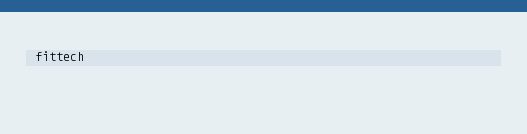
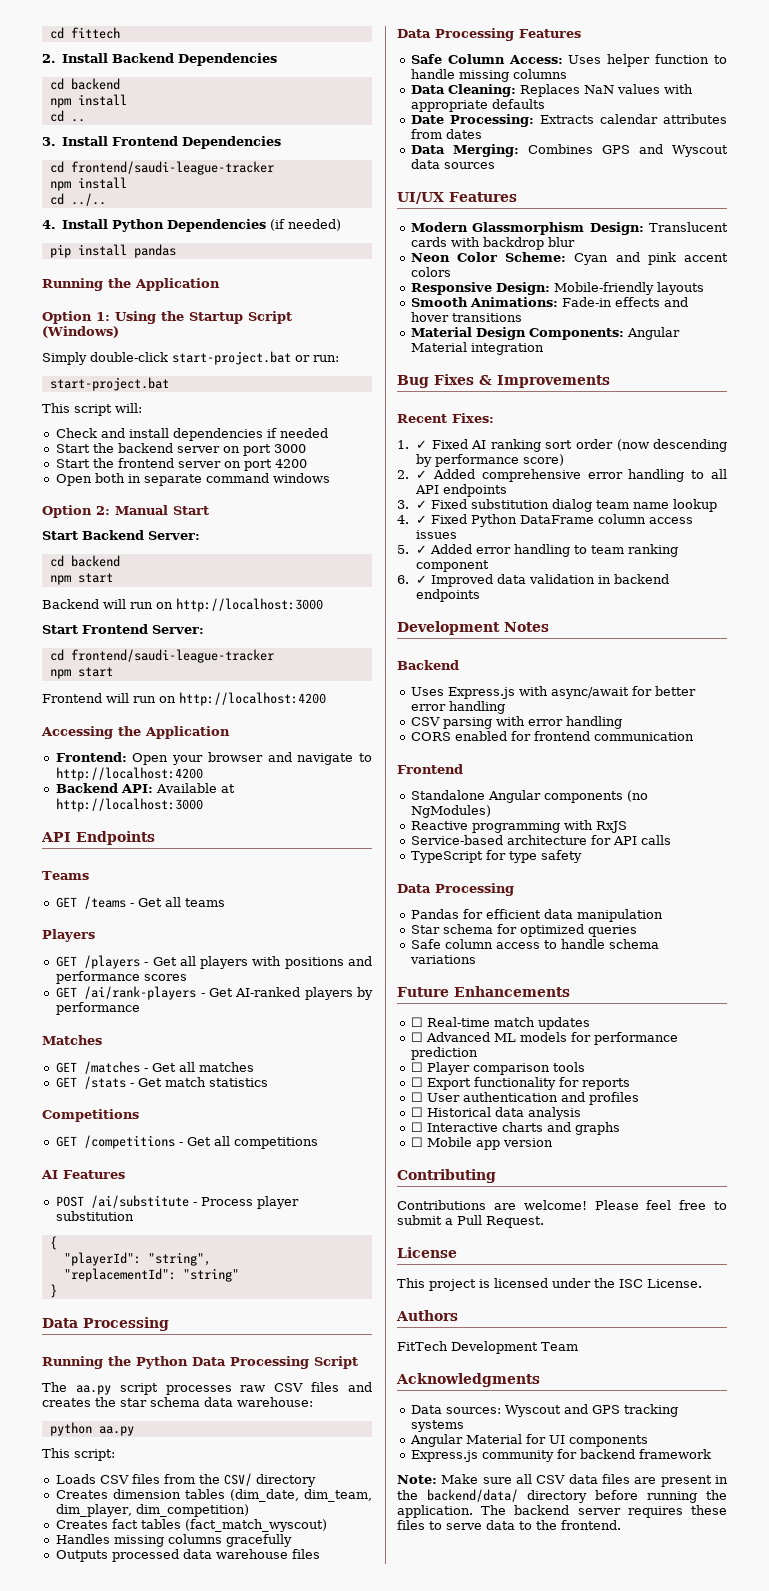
(34, 56) none -> [49,27,64,39] cd
(84, 56) none -> [42,53,278,66] [49,78,120,90] [49,94,127,108] [49,110,85,122] [42,136,282,149] [49,161,274,175] [49,177,127,191] [49,193,106,206] [42,219,342,232] [49,244,176,258] [42,278,220,291] [42,311,292,324] [42,326,119,338] [42,351,339,365] [49,377,169,391] [42,403,142,416] [55,428,328,441] [55,443,306,456] [55,458,307,471] [55,473,330,486] [42,505,209,518] [42,530,200,540] [49,555,120,567] [49,573,113,585] [42,598,323,612] [42,624,204,634] [49,649,274,663] [49,667,113,679] [42,692,326,706] [41,726,230,739] [55,752,372,765] [55,767,203,781] [55,783,235,793] [55,798,203,812] [41,831,155,845] [42,871,89,880] [55,896,225,909] [42,929,95,942] [55,955,373,969] [55,971,187,984] [55,986,373,1000] [55,1002,140,1015] [42,1035,102,1045] [55,1061,254,1074] [55,1076,268,1089] [42,1109,139,1122] [55,1135,318,1149] [41,1170,125,1179] [55,1195,299,1209] [55,1211,134,1221] [49,1236,57,1250] [63,1252,211,1266] [63,1268,239,1282] [49,1284,57,1298] [42,1317,169,1331] [42,1356,358,1369] [42,1382,372,1395] [42,1397,313,1407] [49,1422,134,1436] [42,1448,115,1461] [55,1473,316,1487] [55,1489,372,1502] [55,1504,249,1517] [55,1519,327,1532] [55,1534,292,1547] [55,1549,320,1562] [397,28,581,41] [410,54,727,67] [410,69,567,82] [410,84,693,97] [410,99,545,112] [410,114,727,127] [410,129,482,139] [410,144,728,157] [410,159,495,169] [397,192,517,204] [410,222,728,235] [410,237,575,250] [410,252,728,265] [410,267,451,277] [410,282,704,295] [410,297,688,307] [410,312,522,322] [410,327,680,340] [410,342,544,355] [397,374,610,388] [397,413,494,423] [397,439,727,452] [416,454,565,467] [397,469,727,482] [415,484,508,497] [397,499,718,512] [397,514,694,527] [416,530,458,539] [397,544,679,557] [416,560,490,572] [397,574,670,587] [416,589,481,602] [397,621,549,635] [397,660,459,670] [410,686,696,699] [410,701,505,714] [410,716,622,729] [410,731,694,741] [397,764,463,774] [410,790,648,803] [410,805,491,818] [410,820,627,833] [410,835,671,845] [410,850,582,863] [397,883,514,896] [410,909,663,922] [410,924,637,937] [410,939,659,949] [409,955,476,964] [397,986,570,997] [410,1017,590,1030] [410,1032,678,1045] [410,1047,478,1060] [410,1062,585,1075] [410,1077,630,1090] [410,1092,639,1105] [410,1107,581,1120] [410,1122,620,1135] [410,1137,553,1150] [397,1169,496,1183] [397,1200,727,1210] [397,1215,544,1228] [397,1247,457,1258] [397,1278,702,1291] [396,1310,458,1321] [397,1341,578,1354] [396,1373,540,1387] [410,1404,678,1417] [410,1420,464,1432] [409,1434,648,1447] [410,1449,711,1462] [397,1474,728,1487] [397,1489,727,1503] [397,1505,727,1518] [397,1520,621,1530] // 2. Install Backend Dependencies // cd backend // npm install // cd .. // 3. Install Frontend Dependencies // cd frontend/saudi-league-tracker // npm install // cd ../.. // 4. Install Python Dependencies (if needed) // pip install pandas // Running the Application // Option 1: Using the Startup Script (Windows) // Simply double-click start-project.bat or run: // start-project.bat // This script will: // Check and install dependencies if needed // Start the backend server on port 3000 // Start the frontend server on port 4200 // Open both in separate command windows // Option 2: Manual Start // Start Backend Server: // cd backend // npm start // Backend will run on http://localhost:3000 // Start Frontend Server: // cd frontend/saudi-league-tracker // npm start // Frontend will run on http://localhost:4200 // Accessing the Application // Frontend: Open your browser and navigate to http://localhost:4200 // Backend API: Available at http://localhost:3000 // API Endpoints // Teams // GET /teams - Get all teams // Players // GET /players - Get all players with positions and performance scores // GET /ai/rank-players - Get AI-ranked players by performance // Matches // GET /matches - Get all matches // GET /stats - Get match statistics // Competitions // GET /competitions - Get all competitions // AI Features // POST /ai/substitute - Process player substitution // { // "playerId": "string", // "replacementId": "string" // } // Data Processing // Running the Python Data Processing Script // The aa.py script processes raw CSV files and creates the star schema data warehouse: // python aa.py // This script: // Loads CSV files from the CSV/ directory // Creates dimension tables (dim_date, dim_team, dim_player, dim_competition) // Creates fact tables (fact_match_wyscout) // Handles missing columns gracefully // Outputs processed data warehouse files // Data Processing Features // Safe Column Access: Uses helper function to handle missing columns // Data Cleaning: Replaces NaN values with appropriate defaults // Date Processing: Extracts calendar attributes from dates // Data Merging: Combines GPS and Wyscout data sources // UI/UX Features // Modern Glassmorphism Design: Translucent cards with backdrop blur // Neon Color Scheme: Cyan and pink accent colors // Responsive Design: Mobile-friendly layouts // Smooth Animations: Fade-in effects and hover transitions // Material Design Components: Angular Material integration // Bug Fixes & Improvements // Recent Fixes: // 1. ✓ Fixed AI ranking sort order (now descending by performance score) // 2. ✓ Added comprehensive error handling to all API endpoints // 3. ✓ Fixed substitution dialog team name lookup // 4. ✓ Fixed Python DataFrame column access issues // 5. ✓ Added error handling to team ranking component // 6. ✓ Improved data validation in backend endpoints // Development Notes // Backend // Uses Express.js with async/await for better error handling // CSV parsing with error handling // CORS enabled for frontend communication // Frontend // Standalone Angular components (no NgModules) // Reactive programming with RxJS // Service-based architecture for API calls // TypeScript for type safety // Data Processing // Pandas for efficient data manipulation // Star schema for optimized queries // Safe column access to handle schema variations // Future Enhancements // ☐ Real-time match updates // ☐ Advanced ML models for performance prediction // ☐ Player comparison tools // ☐ Export functionality for reports // ☐ User authentication and profiles // ☐ Historical data analysis // ☐ Interactive charts and graphs // ☐ Mobile app version // Contributing // Contributions are welcome! Please feel free to submit a Pull Request. // License // This project is licensed under the ISC License. // Authors // FitTech Development Team // Acknowledgments // Data sources: Wyscout and GPS tracking systems // Angular Material for UI components // Express.js community for backend framework // Note: Make sure all CSV data files are present in the backend/data/ directory before running the application. The backend server requires these files to serve data to the frontend.

